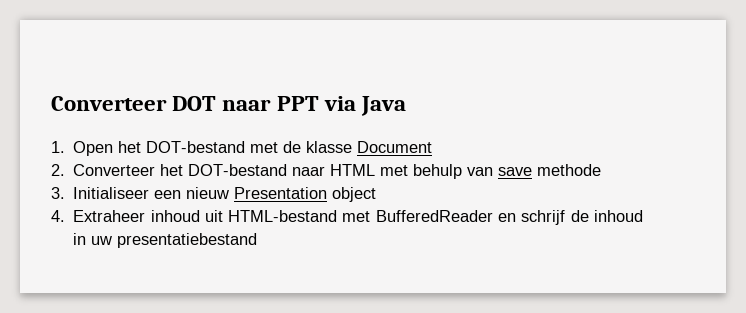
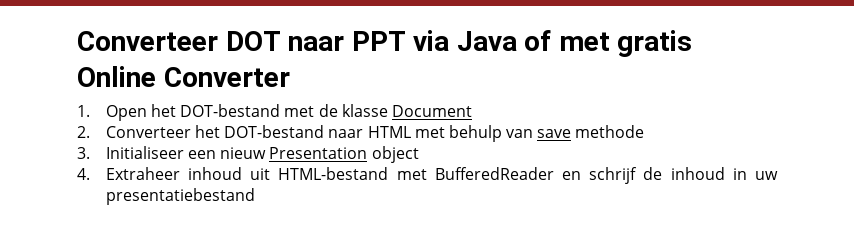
(407, 106) none -> [524,30,693,57] [77,66,290,87] of met gratis Online Converter

